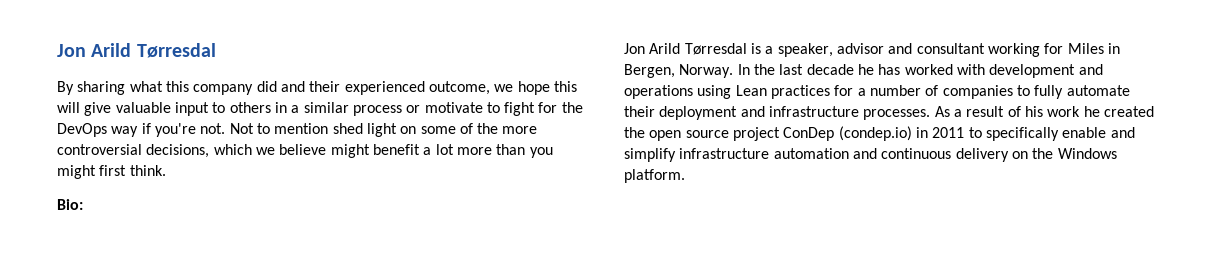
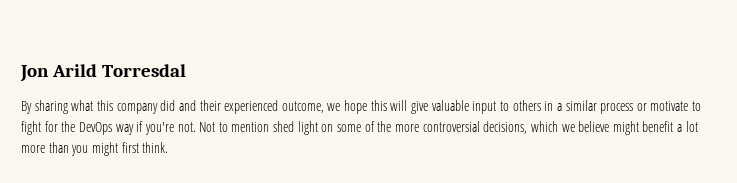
[57,43,216,58] Jon Arild Tørresdal -> [20,64,187,82] Jon Arild Torresdal
[57,199,83,210] [624,43,1120,57] [624,64,1103,78] [624,85,1130,99] [624,106,1154,120] [624,126,1135,141] [624,148,1117,162] [624,169,685,183] // Bio: // Jon Arild Tørresdal is a speaker, advisor and consultant working for Miles in Bergen, Norway. In the last decade he has worked with development and operations using Lean practices for a number of companies to fully automate their deployment and infrastructure processes. As a result of his work he created the open source project ConDep (condep.io) in 2011 to specifically enable and simplify infrastructure automation and continuous delivery on the Windows platform. -> (169, 147) none

